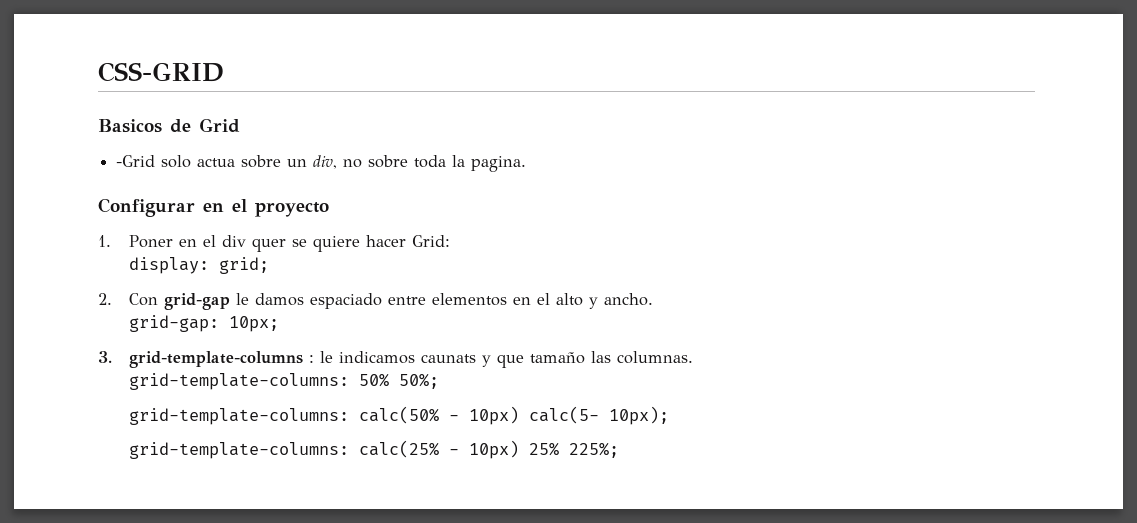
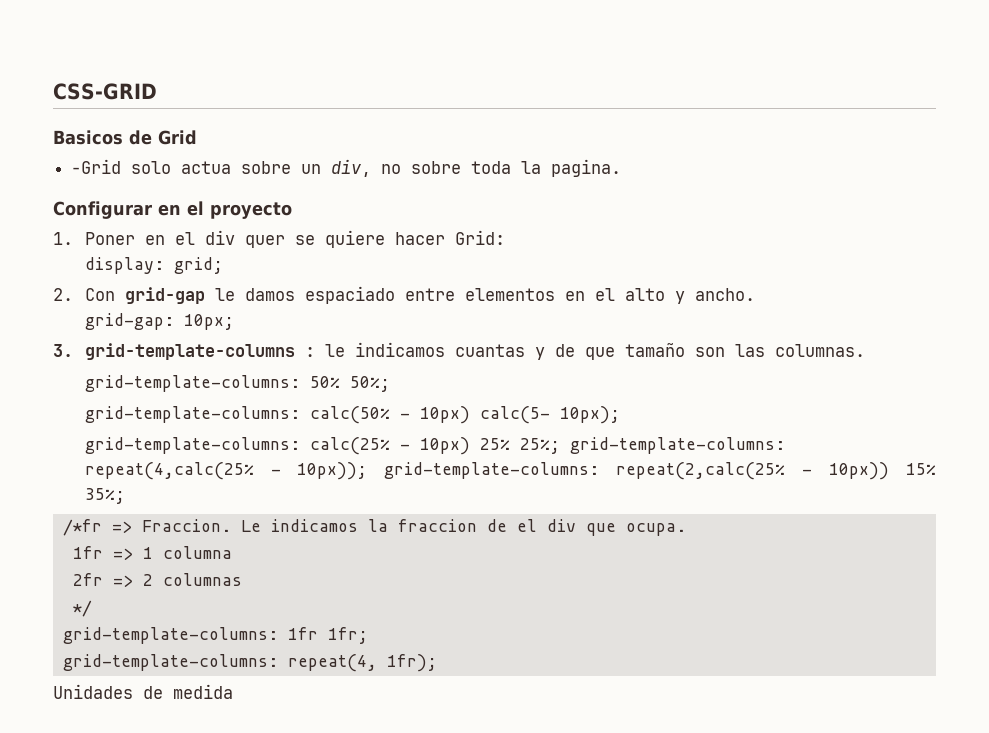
[421,354,492,367] caunats y -> [454,344,575,360] cuantas y de
(586, 358) none -> [694,347,725,357] son
[569,442,620,458] 225%; -> [519,437,785,454] [84,462,936,480] [84,488,125,504] [62,519,686,536] [72,546,232,560] [72,573,242,587] [72,600,92,617] [62,627,368,644] [62,654,437,672] [53,684,233,699] 25%; grid-template-columns: repeat(4,calc(25% - 10px)); grid-template-columns: repeat(2,calc(25% - 10px)) 15% 35%; // /*fr => Fraccion. Le indicamos la fraccion de el div que ocupa. // 1fr => 1 columna // 2fr => 2 columnas // */ // grid-template-columns: 1fr 1fr; // grid-template-columns: repeat(4, 1fr); // Unidades de medida

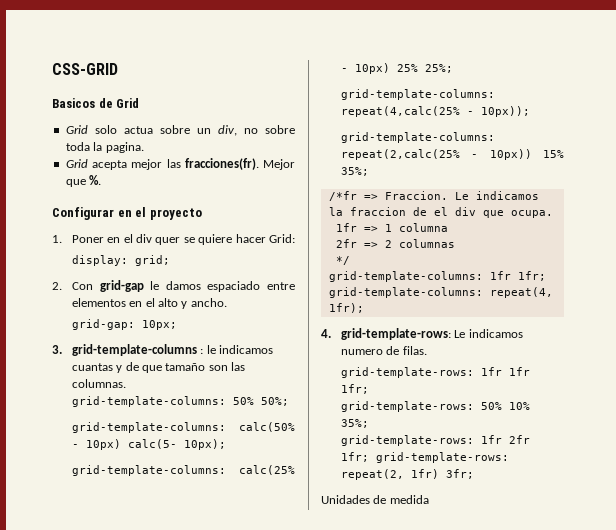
[71,159,122,174] -Grid -> [65,125,88,134] Grid
(622, 168) none -> [65,158,295,170] [65,175,102,187] // Grid acepta mejor las fracciones(fr). Mejor que %.
(560, 446) none -> (453, 68) //
(368, 471) none -> (530, 111) //
(437, 663) none -> [321,328,523,340] [340,346,427,355] [340,367,530,378] [340,384,369,394] [340,401,530,412] [340,419,369,428] [340,435,530,446] [340,452,509,463] [340,469,474,480] // 4. grid-template-rows: Le indicamos numero de filas. // grid-template-rows: 1fr 1fr 1fr; // grid-template-rows: 50% 10% 35%; // grid-template-rows: 1fr 2fr 1fr; grid-template-rows: repeat(2, 1fr) 3fr;

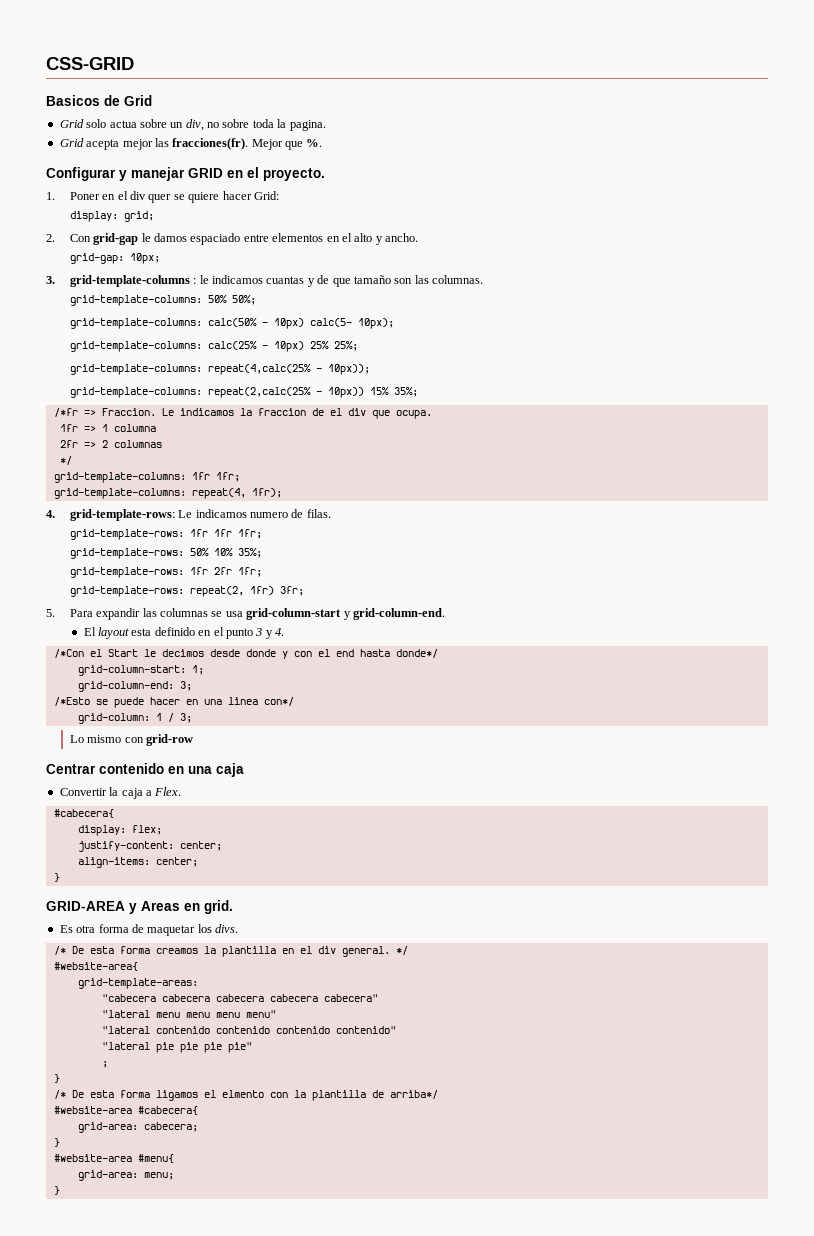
[117,207,202,220] en el proyecto -> [119,167,325,181] y manejar GRID en el proyecto.
(369, 457) none -> (262, 572) //
[321,495,429,504] Unidades de medida -> [46,608,445,620] [83,627,285,639] [53,649,438,659] [77,665,204,676] [77,681,192,692] [53,697,294,708] [77,713,192,724] [69,734,194,746] [46,763,244,777] [59,787,182,799] [53,809,114,818] [77,825,162,836] [77,841,222,852] [77,857,198,868] [53,873,60,882] [46,900,233,914] [59,924,238,936] [53,946,408,957] [53,962,138,971] [77,978,198,989] [101,994,378,1002] [101,1010,276,1018] [101,1026,396,1034] [101,1042,252,1053] [101,1061,108,1068] [53,1074,60,1083] [53,1090,438,1101] [53,1106,198,1115] [77,1122,198,1133] [53,1138,60,1147] [53,1154,174,1163] [77,1170,174,1181] [53,1186,60,1195] 5. Para expandir las columnas se usa grid-column-start y grid-column-end. // El layout esta definido en el punto 3 y 4. // /*Con el Start le decimos desde donde y con el end hasta donde*/ // grid-column-start: 1; // grid-column-end: 3; // /*Esto se puede hacer en una linea con*/ // grid-column: 1 / 3; // Lo mismo con grid-row // Centrar contenido en una caja // Convertir la caja a Flex. // #cabecera{ // display: flex; // justify-content: center; // align-items: center; // } // GRID-AREA y Areas en grid. // Es otra forma de maquetar los divs. // /* De esta forma creamos la plantilla en el div general. */ // #website-area{ // grid-template-areas: // "cabecera cabecera cabecera cabecera cabecera" // "lateral menu menu menu menu" // "lateral contenido contenido contenido contenido" // "lateral pie pie pie pie" // ; // } // /* De esta forma ligamos el elmento con la plantilla de arriba*/ // #website-area #cabecera{ // grid-area: cabecera; // } // #website-area #menu{ // grid-area: menu; // }

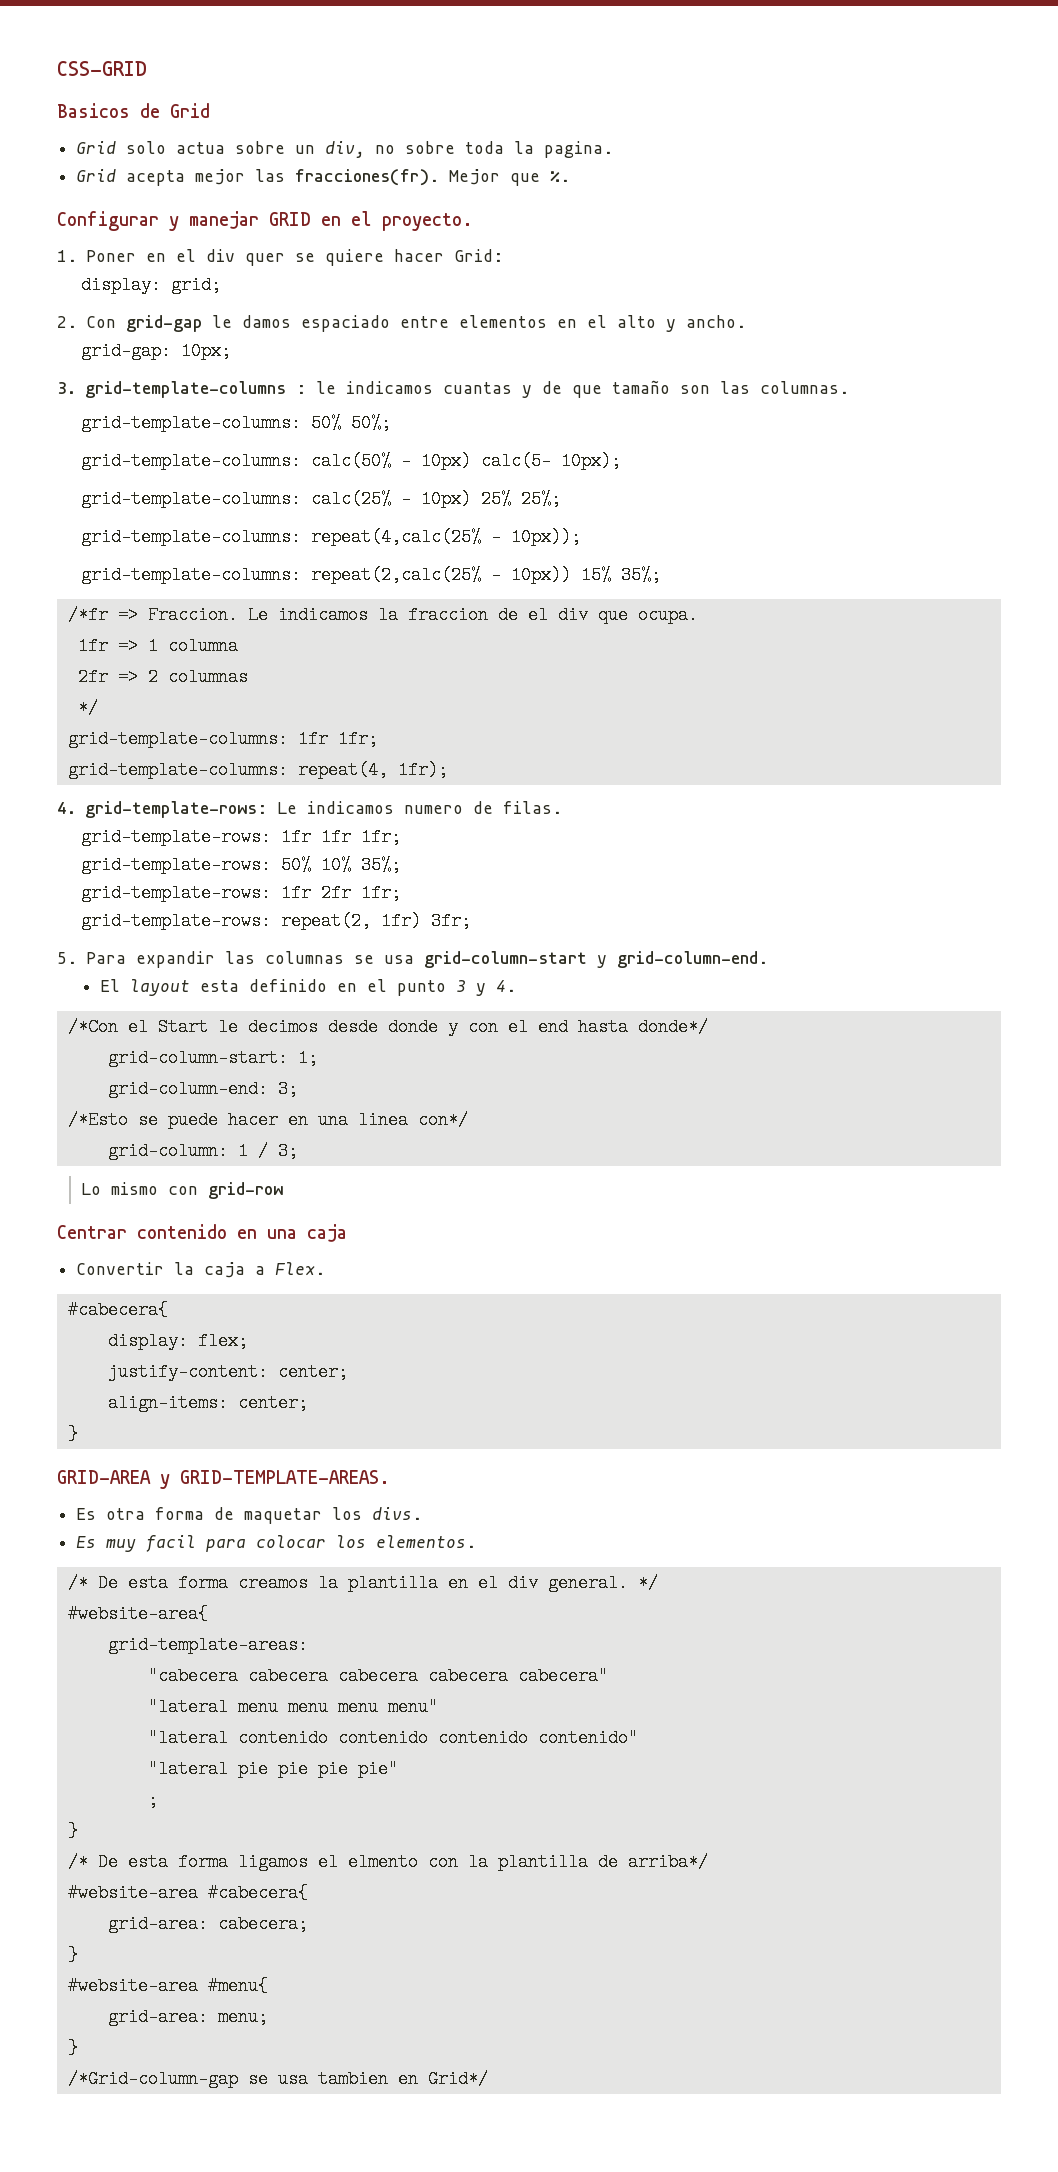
[141,900,233,914] Areas en grid. -> [180,1470,390,1484] GRID-TEMPLATE-AREAS.
(238, 928) none -> [76,1535,477,1552] // Es muy facil para colocar los elementos.
(60, 1190) none -> [67,2070,488,2088] // /*Grid-column-gap se usa tambien en Grid*/

